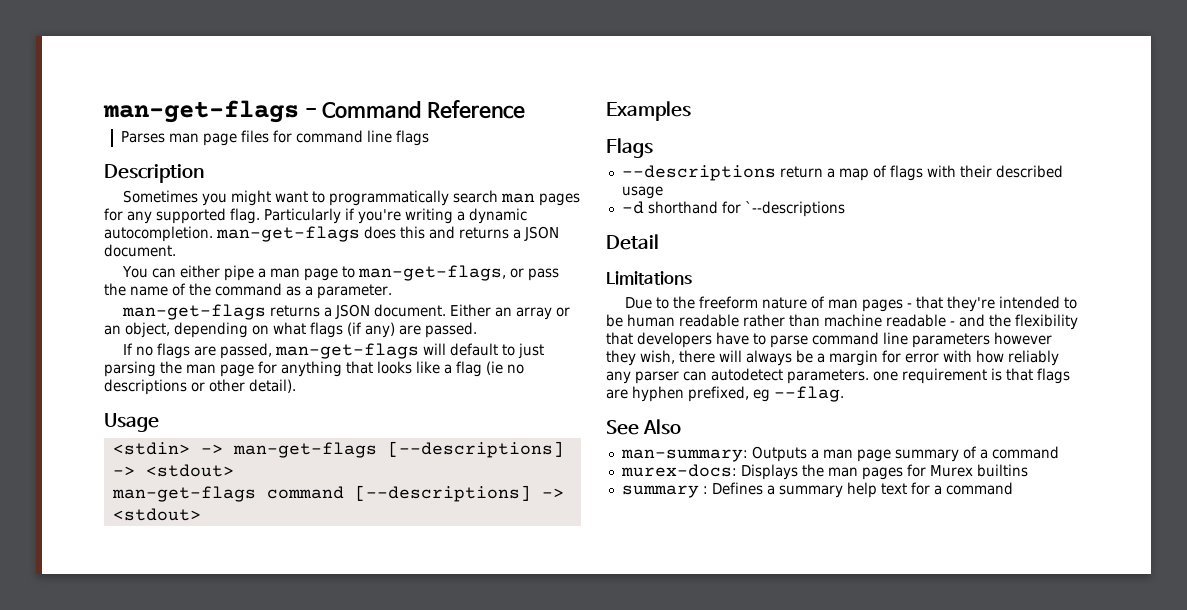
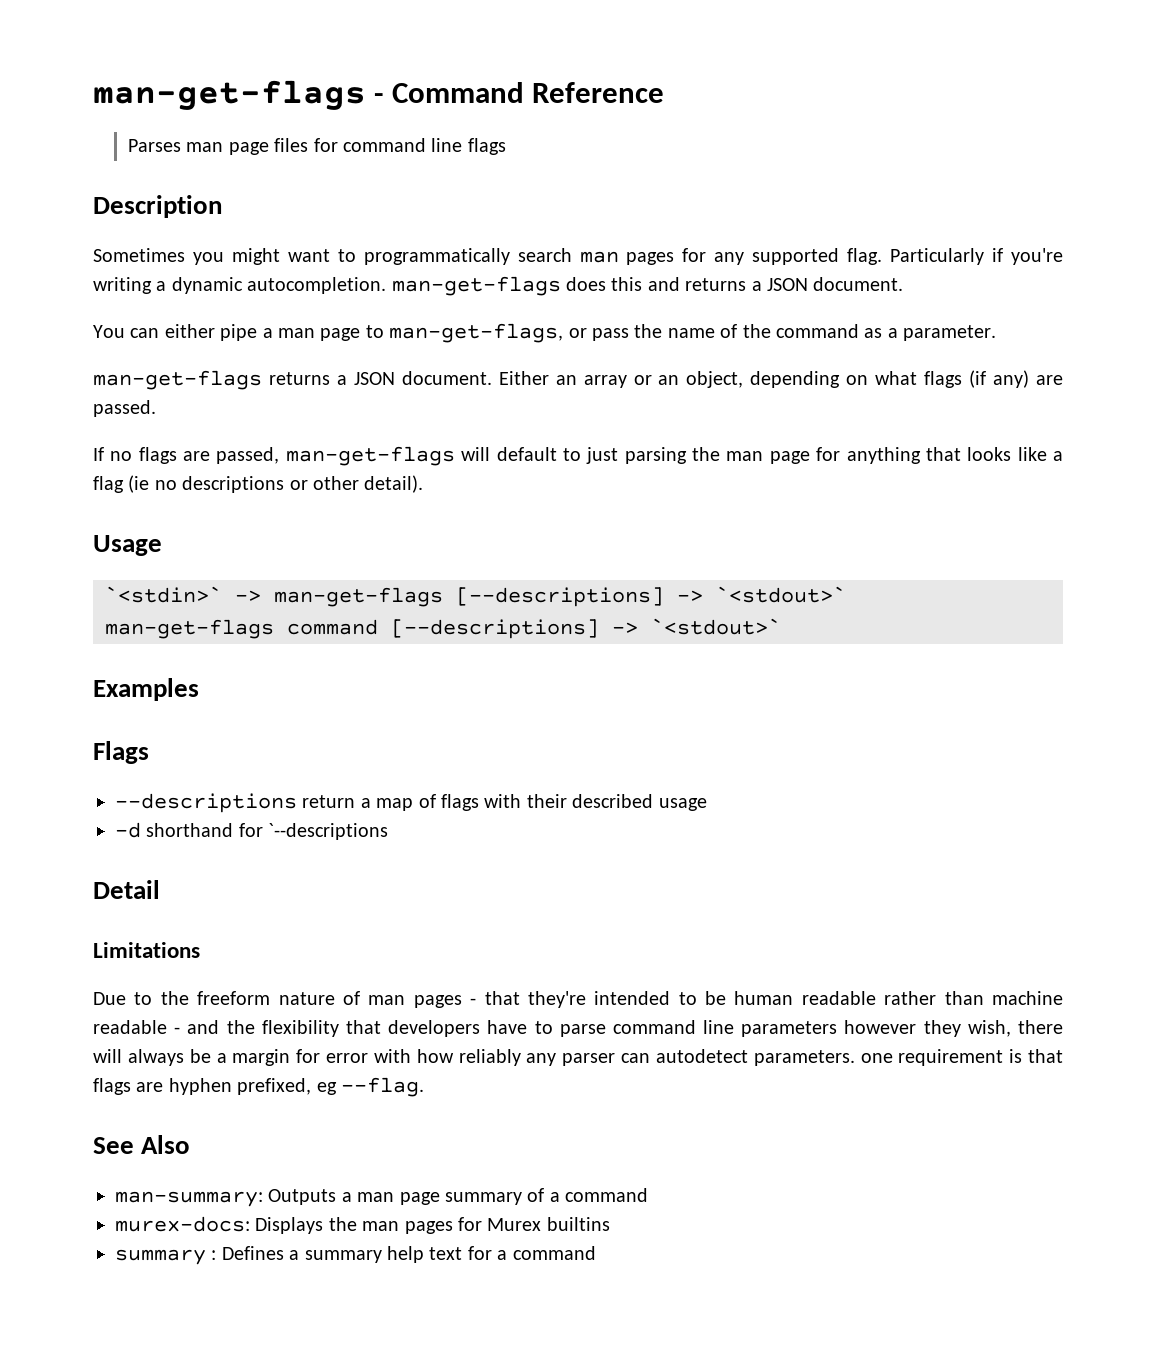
[112,442,190,455] <stdin> -> [105,586,222,603] `<stdin>`
[145,464,234,477] <stdout> -> [716,586,846,603] `<stdout>`
[112,508,201,521] <stdout> -> [651,618,781,635] `<stdout>`

